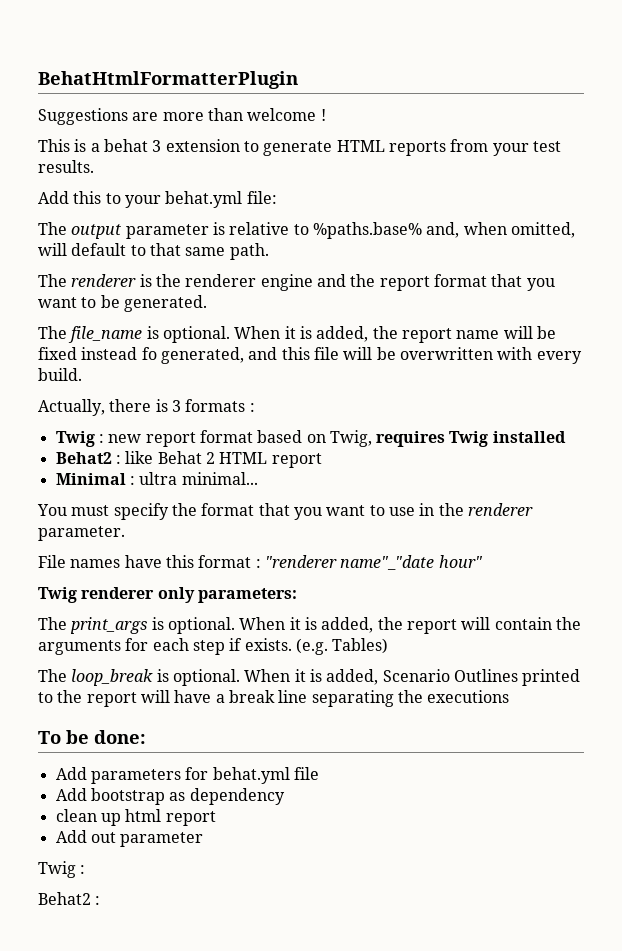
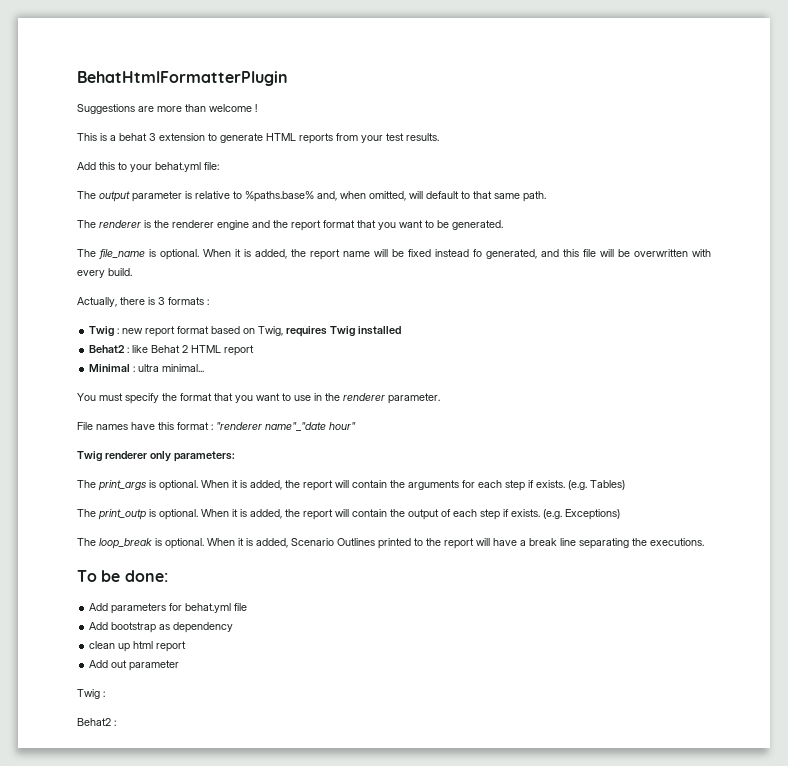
(389, 646) none -> [77,509,620,520] // The print_outp is optional. When it is added, the report will contain the output of each step if exists. (e.g. Exceptions)
[427,690,510,703] executions -> [650,538,704,546] executions.

